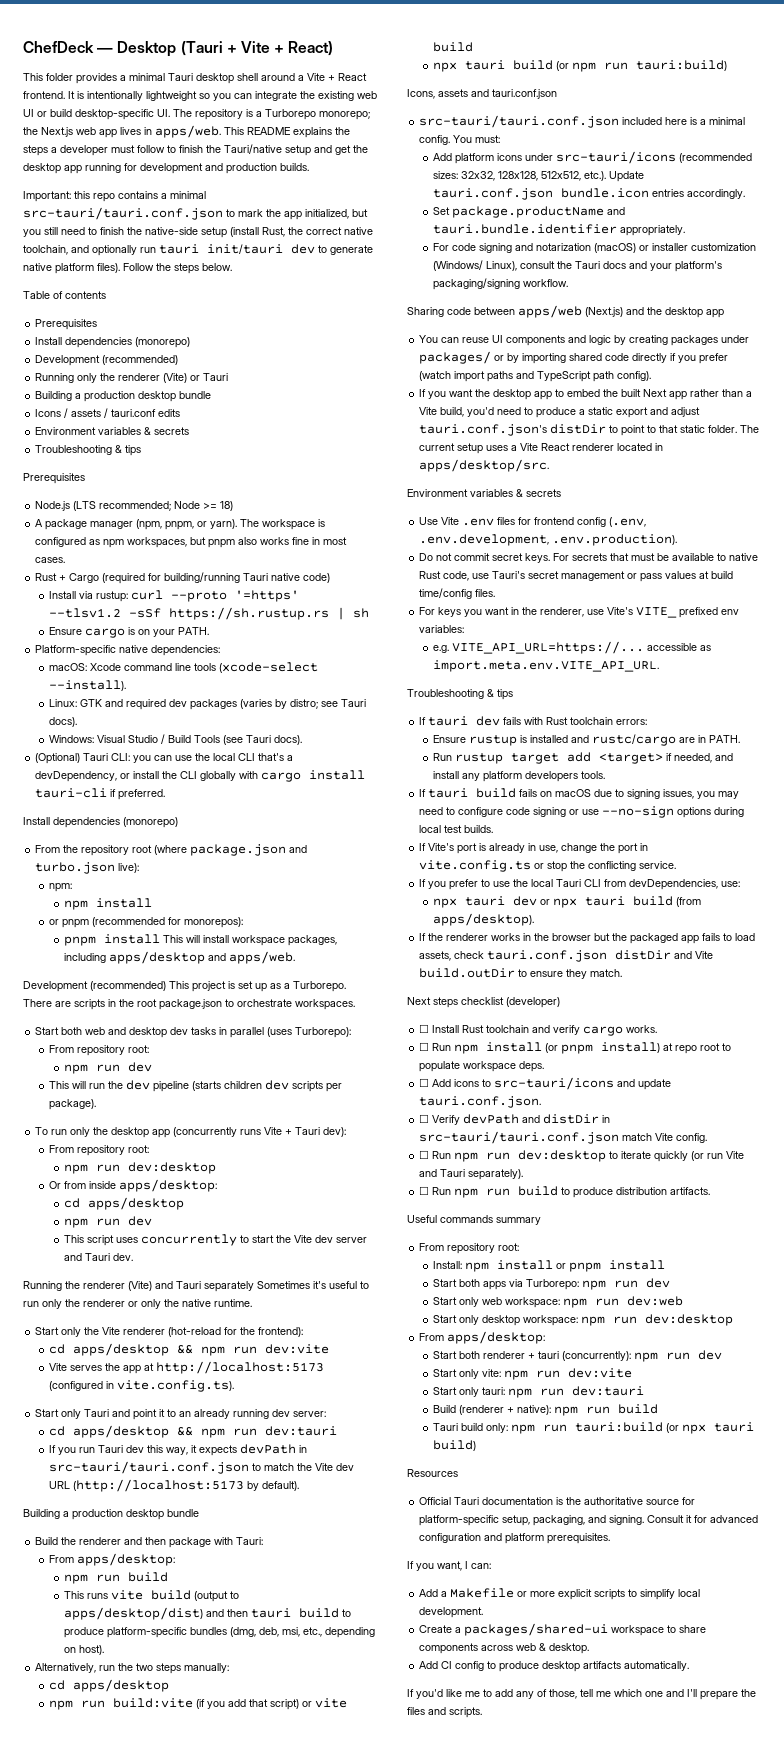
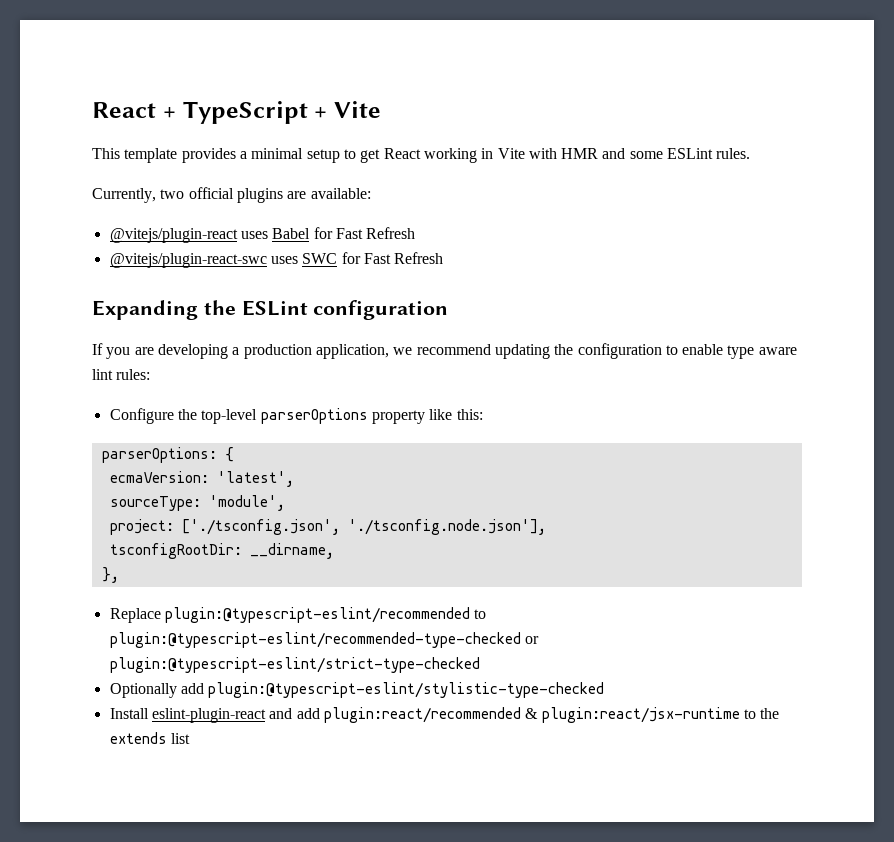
[23,41,223,57] ChefDeck — Desktop (Tauri -> [92,101,308,124] React + TypeScript
[274,41,334,56] [23,73,73,81] + React) // This folder -> [92,148,178,163] // This template
[168,73,367,84] [23,91,377,101] [23,109,370,120] [23,125,350,138] [23,144,368,156] [23,163,309,174] [23,191,206,202] [23,207,368,220] [23,227,373,238] [23,244,373,256] [23,263,232,274] [23,291,106,299] [35,319,98,330] [35,337,191,348] [35,355,179,366] [35,373,229,383] [35,391,212,402] [35,408,181,418] [35,427,190,435] [35,445,142,456] [23,473,85,484] [35,501,234,511] [35,519,326,530] [35,537,348,548] [35,557,66,563] [35,572,331,584] [49,590,300,602] [49,607,370,620] [49,627,210,638] [35,645,221,656] [49,662,319,673] [49,680,127,691] [49,699,367,710] [49,717,78,727] [49,734,303,745] [35,753,294,764] [35,770,366,782] [35,788,166,800] [23,817,178,828] [35,844,308,856] [35,862,140,874] [49,883,73,892] [63,898,152,910] [49,917,244,928] [63,934,337,946] [63,951,295,964] [23,981,346,992] [23,999,355,1010] [35,1027,352,1038] [49,1045,150,1056] [63,1062,152,1074] [49,1080,343,1092] [49,1099,97,1110] [35,1127,347,1138] [49,1145,150,1156] [63,1162,216,1174] [49,1179,218,1192] [63,1197,184,1210] [63,1216,152,1228] [63,1234,367,1246] [63,1253,133,1261] [23,1281,369,1292] [23,1299,252,1309] [35,1327,304,1337] [49,1343,330,1356] [49,1361,325,1374] [49,1380,235,1392] [35,1409,327,1420] [49,1425,338,1438] [49,1444,308,1456] [49,1461,355,1474] [49,1479,300,1492] [23,1509,199,1520] [35,1537,264,1548] [49,1553,176,1566] [63,1572,168,1584] [63,1590,239,1602] [63,1607,351,1620] [63,1627,375,1638] [63,1645,104,1655] [35,1663,230,1674] [49,1679,170,1692] [49,1698,348,1710] [433,42,474,52] [433,60,728,72] [407,89,557,99] [419,115,746,128] [419,135,501,145] [433,151,753,164] [433,171,645,182] [433,188,746,200] [433,206,626,218] [433,224,686,236] [433,243,757,253] [433,260,723,272] [433,278,569,290] [407,305,724,318] [419,335,750,346] [419,351,729,364] [419,371,652,382] [419,389,753,400] [419,407,701,418] [419,424,760,436] [419,443,664,454] [419,459,550,472] [407,489,561,497] [419,517,647,527] [419,534,678,546] [419,553,759,563] [419,571,734,582] [419,588,496,599] [419,607,740,618] [419,625,465,633] [433,641,712,654] [433,660,660,672] [407,689,513,700] [419,716,648,726] [433,734,741,746] [433,752,734,764] [433,771,606,782] [419,788,740,799] [419,806,745,818] [419,825,494,833] [419,843,649,854] [419,860,677,872] [419,879,741,890] [433,896,702,908] [433,913,535,926] [419,933,756,944] [419,950,714,962] [419,968,623,979] [407,997,560,1008] [419,1024,658,1036] [419,1042,732,1054] [419,1061,545,1072] [419,1077,672,1090] [419,1096,542,1108] [419,1114,611,1125] [419,1131,708,1144] [419,1150,745,1162] [419,1169,524,1180] [419,1186,711,1198] [407,1215,541,1225] [419,1243,520,1254] [433,1260,666,1272] [433,1278,671,1290] [433,1296,684,1308] [433,1314,734,1326] [419,1331,546,1344] [433,1350,723,1362] [433,1368,633,1380] [433,1386,645,1398] [433,1404,659,1416] [433,1422,755,1434] [433,1440,477,1451] [407,1469,458,1477] [419,1497,696,1505] [419,1515,759,1526] [419,1533,611,1544] [407,1561,491,1571] [419,1588,701,1600] [419,1607,484,1618] [419,1623,707,1636] [419,1643,590,1654] [419,1661,690,1672] [407,1689,756,1700] [407,1707,482,1718] Tauri desktop shell around a Vite + React frontend. It is intentionally lightweight so you can integrate the existing web UI or build desktop-specific UI. The repository is a Turborepo monorepo; the Next.js web app lives in apps/web. This README explains the steps a developer must follow to finish the Tauri/native setup and get the desktop app running for development and production builds. // Important: this repo contains a minimal src-tauri/tauri.conf.json to mark the app initialized, but you still need to finish the native-side setup (install Rust, the correct native toolchain, and optionally run tauri init/tauri dev to generate native platform files). Follow the steps below. // Table of contents // Prerequisites // Install dependencies (monorepo) // Development (recommended) // Running only the renderer (Vite) or Tauri // Building a production desktop bundle // Icons / assets / tauri.conf edits // Environment variables & secrets // Troubleshooting & tips // Prerequisites // Node.js (LTS recommended; Node >= 18) // A package manager (npm, pnpm, or yarn). The workspace is configured as npm workspaces, but pnpm also works fine in most cases. // Rust + Cargo (required for building/running Tauri native code) // Install via rustup: curl --proto '=https' --tlsv1.2 -sSf https://sh.rustup.rs | sh // Ensure cargo is on your PATH. // Platform-specific native dependencies: // macOS: Xcode command line tools (xcode-select --install). // Linux: GTK and required dev packages (varies by distro; see Tauri docs). // Windows: Visual Studio / Build Tools (see Tauri docs). // (Optional) Tauri CLI: you can use the local CLI that's a devDependency, or install the CLI globally with cargo install tauri-cli if preferred. // Install dependencies (monorepo) // From the repository root (where package.json and turbo.json live): // npm: // npm install // or pnpm (recommended for monorepos): // pnpm install This will install workspace packages, including apps/desktop and apps/web. // Development (recommended) This project is set up as a Turborepo. There are scripts in the root package.json to orchestrate workspaces. // Start both web and desktop dev tasks in parallel (uses Turborepo): // From repository root: // npm run dev // This will run the dev pipeline (starts children dev scripts per package). // To run only the desktop app (concurrently runs Vite + Tauri dev): // From repository root: // npm run dev:desktop // Or from inside apps/desktop: // cd apps/desktop // npm run dev // This script uses concurrently to start the Vite dev server and Tauri dev. // Running the renderer (Vite) and Tauri separately Sometimes it's useful to run only the renderer or only the native runtime. // Start only the Vite renderer (hot-reload for the frontend): // cd apps/desktop && npm run dev:vite // Vite serves the app at http://localhost:5173 (configured in vite.config.ts). // Start only Tauri and point it to an already running dev server: // cd apps/desktop && npm run dev:tauri // If you run Tauri dev this way, it expects devPath in src-tauri/tauri.conf.json to match the Vite dev URL (http://localhost:5173 by default). // Building a production desktop bundle // Build the renderer and then package with Tauri: // From apps/desktop: // npm run build // This runs vite build (output to apps/desktop/dist) and then tauri build to produce platform-specific bundles (dmg, deb, msi, etc., depending on host). // Alternatively, run the two steps manually: // cd apps/desktop // npm run build:vite (if you add that script) or vite build // npx tauri build (or npm run tauri:build) // Icons, assets and tauri.conf.json // src-tauri/tauri.conf.json included here is a minimal config. You must: // Add platform icons under src-tauri/icons (recommended sizes: 32x32, 128x128, 512x512, etc.). Update tauri.conf.json bundle.icon entries accordingly. // Set package.productName and tauri.bundle.identifier appropriately. // For code signing and notarization (macOS) or installer customization (Windows/ Linux), consult the Tauri docs and your platform's packaging/signing workflow. // Sharing code between apps/web (Next.js) and the desktop app // You can reuse UI components and logic by creating packages under packages/ or by importing shared code directly if you prefer (watch import paths and TypeScript path config). // If you want the desktop app to embed the built Next app rather than a Vite build, you'd need to produce a static export and adjust tauri.conf.json's distDir to point to that static folder. The current setup uses a Vite React renderer located in apps/desktop/src. // Environment variables & secrets // Use Vite .env files for frontend config (.env, .env.development, .env.production). // Do not commit secret keys. For secrets that must be available to native Rust code, use Tauri's secret management or pass values at build time/config files. // For keys you want in the renderer, use Vite's VITE_ prefixed env variables: // e.g. VITE_API_URL=https://... accessible as import.meta.env.VITE_API_URL. // Troubleshooting & tips // If tauri dev fails with Rust toolchain errors: // Ensure rustup is installed and rustc/cargo are in PATH. // Run rustup target add <target> if needed, and install any platform developers tools. // If tauri build fails on macOS due to signing issues, you may need to configure code signing or use --no-sign options during local test builds. // If Vite's port is already in use, change the port in vite.config.ts or stop the conflicting service. // If you prefer to use the local Tauri CLI from devDependencies, use: // npx tauri dev or npx tauri build (from apps/desktop). // If the renderer works in the browser but the packaged app fails to load assets, check tauri.conf.json distDir and Vite build.outDir to ensure they match. // Next steps checklist (developer) // ☐ Install Rust toolchain and verify cargo works. // ☐ Run npm install (or pnpm install) at repo root to populate workspace deps. // ☐ Add icons to src-tauri/icons and update tauri.conf.json. // ☐ Verify devPath and distDir in src-tauri/tauri.conf.json match Vite config. // ☐ Run npm run dev:desktop to iterate quickly (or run Vite and Tauri separately). // ☐ Run npm run build to produce distribution artifacts. // Useful commands summary // From repository root: // Install: npm install or pnpm install // Start both apps via Turborepo: npm run dev // Start only web workspace: npm run dev:web // Start only desktop workspace: npm run dev:desktop // From apps/desktop: // Start both renderer + tauri (concurrently): npm run dev // Start only vite: npm run dev:vite // Start only tauri: npm run dev:tauri // Build (renderer + native): npm run build // Tauri build only: npm run tauri:build (or npx tauri build) // Resources // Official Tauri documentation is the authoritative source for platform-specific setup, packaging, and signing. Consult it for advanced configuration and platform prerequisites. // If you want, I can: // Add a Makefile or more explicit scripts to simplify local development. // Create a packages/shared-ui workspace to share components across web & desktop. // Add CI config to produce desktop artifacts automatically. // If you'd like me to add any of those, tell me which one and I'll prepare the files and scripts. -> [306,148,751,163] [92,187,371,203] [109,227,416,243] [109,252,444,268] [92,300,449,320] [92,343,797,359] [92,369,151,380] [109,408,483,424] [101,447,234,463] [109,471,294,487] [109,495,285,511] [109,519,546,535] [109,543,334,559] [101,567,119,583] [109,607,487,623] [109,632,539,648] [109,657,480,673] [109,682,605,698] [109,707,780,723] [109,732,190,744] setup to get React working in Vite with HMR and some ESLint rules. // Currently, two official plugins are available: // @vitejs/plugin-react uses Babel for Fast Refresh // @vitejs/plugin-react-swc uses SWC for Fast Refresh // Expanding the ESLint configuration // If you are developing a production application, we recommend updating the configuration to enable type aware lint rules: // Configure the top-level parserOptions property like this: // parserOptions: { // ecmaVersion: 'latest', // sourceType: 'module', // project: ['./tsconfig.json', './tsconfig.node.json'], // tsconfigRootDir: __dirname, // }, // Replace plugin:@typescript-eslint/recommended to plugin:@typescript-eslint/recommended-type-checked or plugin:@typescript-eslint/strict-type-checked // Optionally add plugin:@typescript-eslint/stylistic-type-checked // Install eslint-plugin-react and add plugin:react/recommended & plugin:react/jsx-runtime to the extends list

